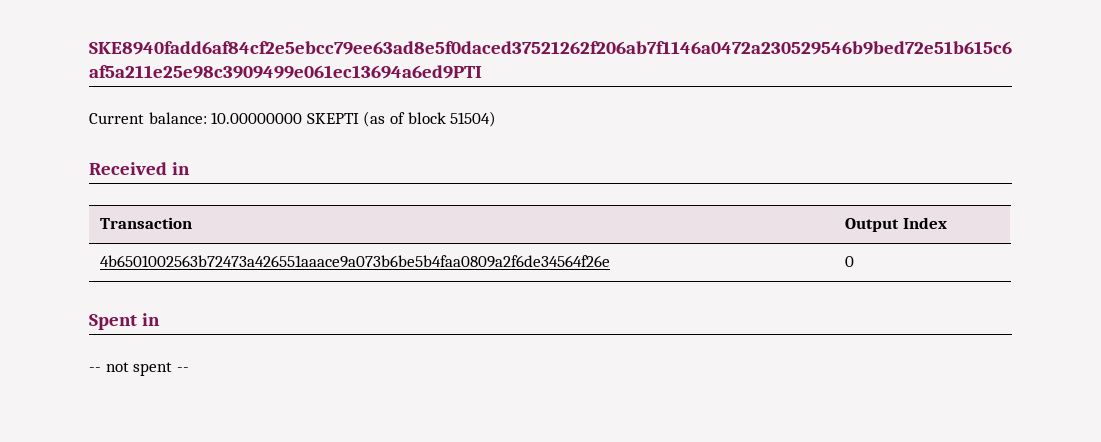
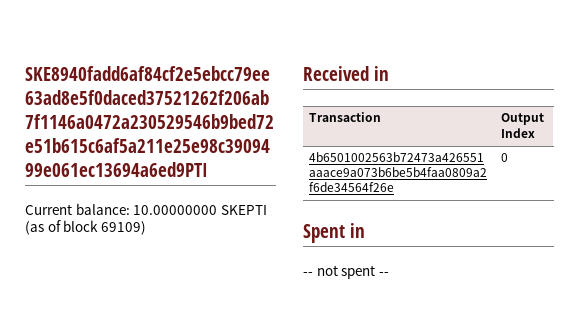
[450,111,497,127] 51504) -> [100,221,146,235] 69109)

